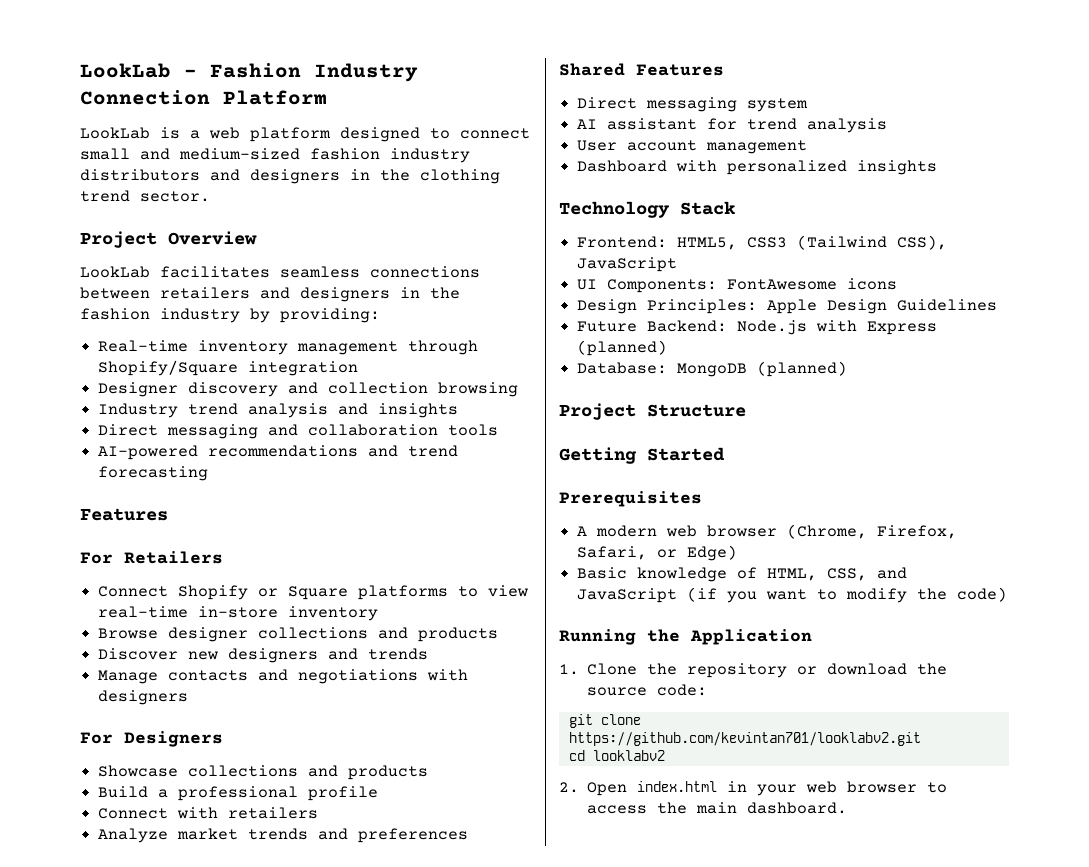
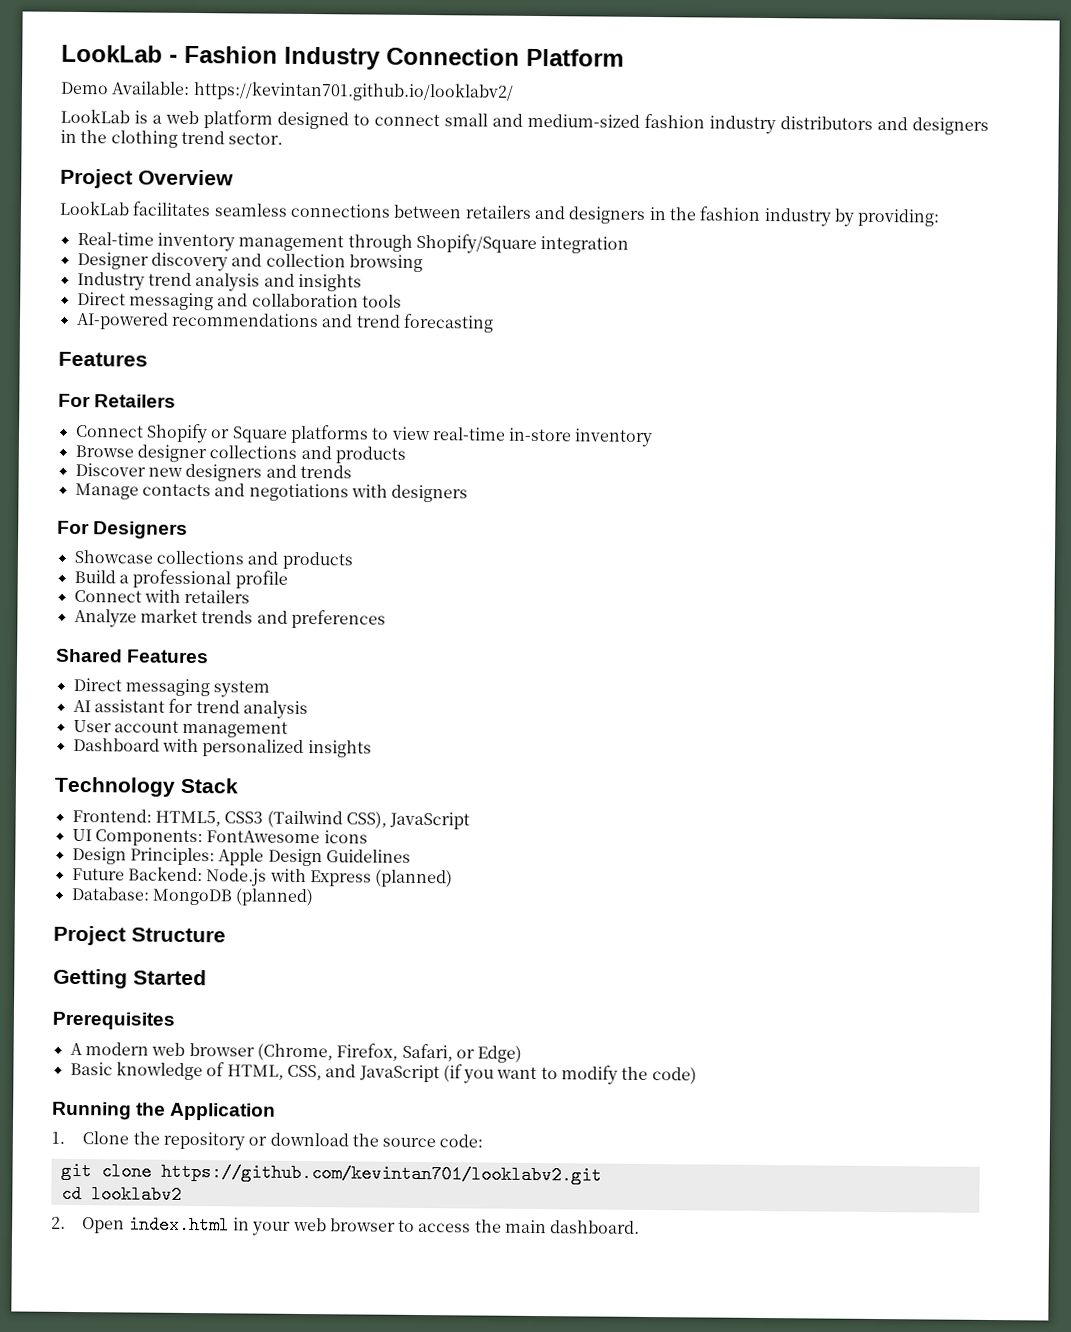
(327, 97) none -> [60,80,514,102] // Demo Available: https://kevintan701.github.io/looklabv2/

